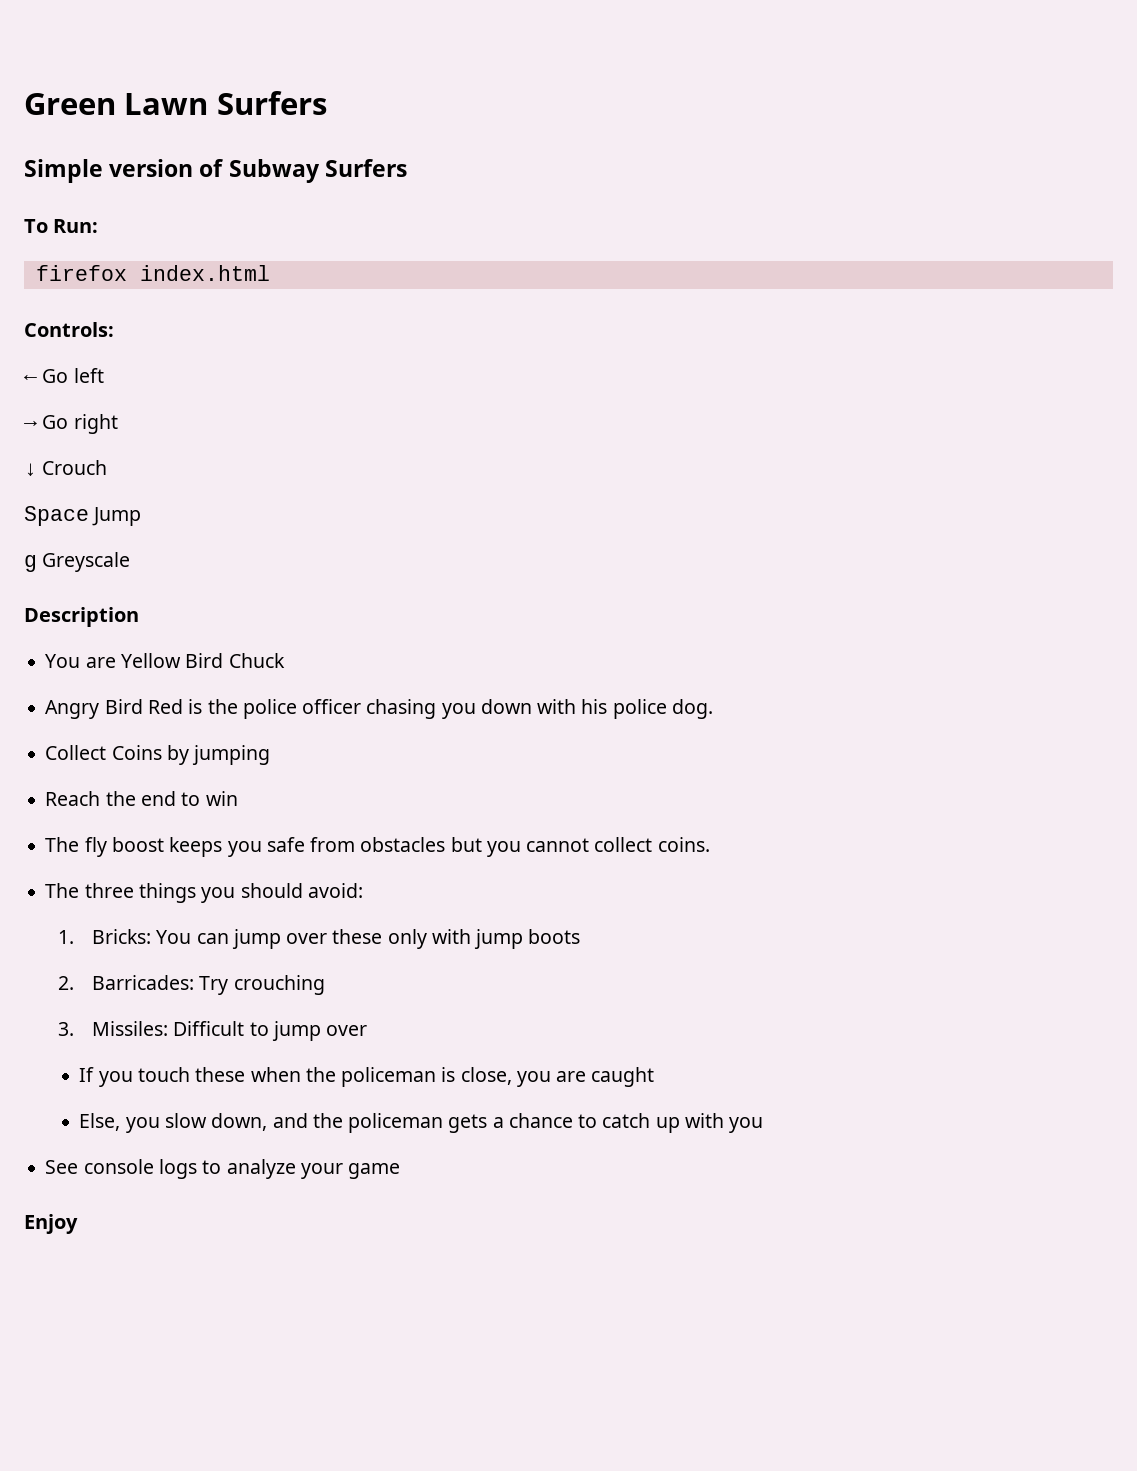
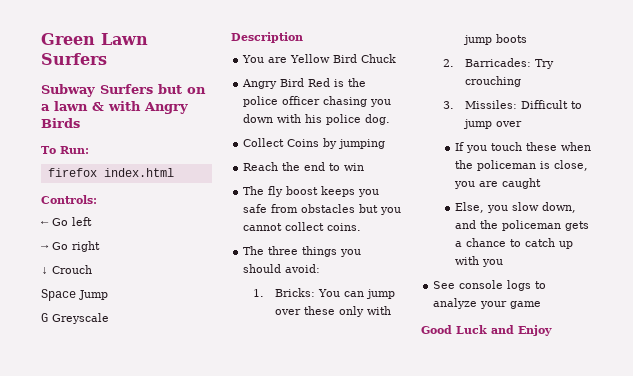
[24,159,224,183] Simple version of -> (107, 59) none
(407, 168) none -> [158,84,206,94] [41,101,188,114] [41,118,80,128] but on a lawn & with Angry Birds
[24,555,37,572] g -> [41,313,48,322] G
(401, 1171) none -> [421,325,514,334] Good Luck and

